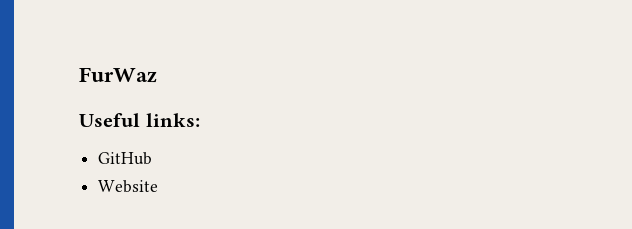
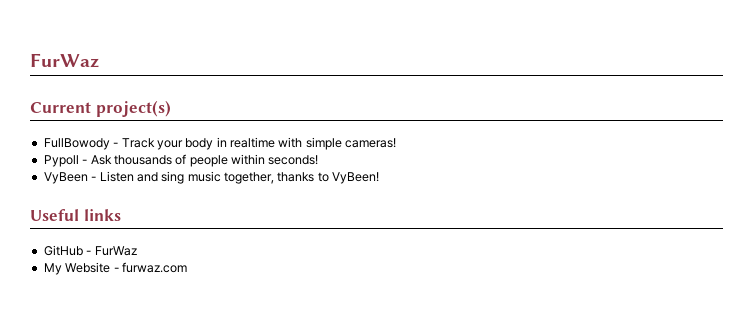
[79,67,157,83] FurWaz -> [30,53,99,68] [30,100,171,117] [43,137,397,150] [43,154,319,167] [43,171,380,184] FurWaz // Current project(s) // FullBowody - Track your body in realtime with simple cameras! // Pypoll - Ask thousands of people within seconds! // VyBeen - Listen and sing music together, thanks to VyBeen!
[145,113,200,127] links: -> [83,209,121,221] links
[98,180,159,193] // Website -> [86,246,137,256] [43,262,187,275] - FurWaz // My Website - furwaz.com

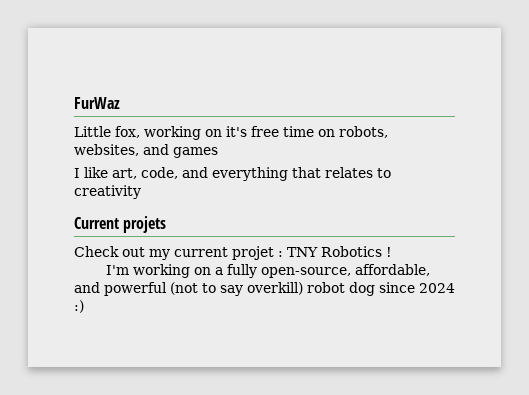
[30,53,99,68] [30,100,171,117] [43,137,397,150] [43,154,319,167] [43,171,380,184] [30,209,121,221] [43,245,137,256] [43,262,187,275] FurWaz // Current project(s) // FullBowody - Track your body in realtime with simple cameras! // Pypoll - Ask thousands of people within seconds! // VyBeen - Listen and sing music together, thanks to VyBeen! // Useful links // GitHub - FurWaz // My Website - furwaz.com -> [74,97,120,109] [74,126,388,140] [74,144,218,158] [74,167,391,181] [74,185,141,199] [74,216,167,233] [74,246,392,260] [105,264,430,278] [74,282,455,296] [74,300,84,313] FurWaz // Little fox, working on it's free time on robots, websites, and games // I like art, code, and everything that relates to creativity // Current projets // Check out my current projet : TNY Robotics ! // I'm working on a fully open-source, affordable, and powerful (not to say overkill) robot dog since 2024 :)

